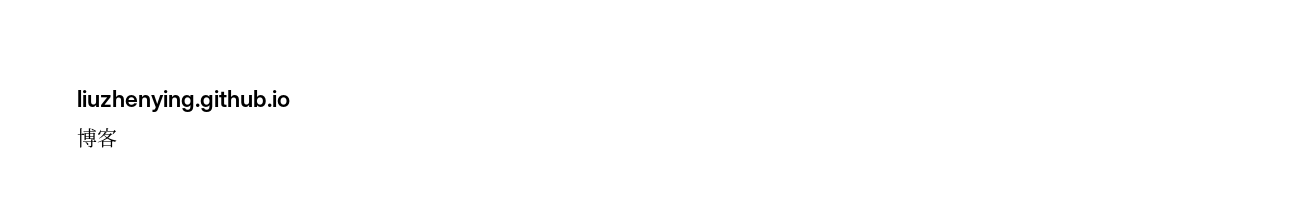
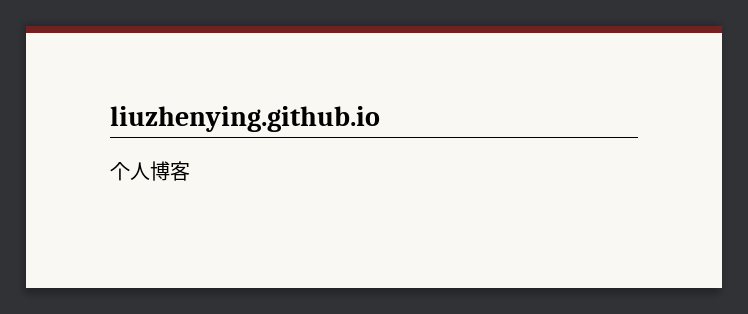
(290, 101) none -> [110,162,150,181] 个人

